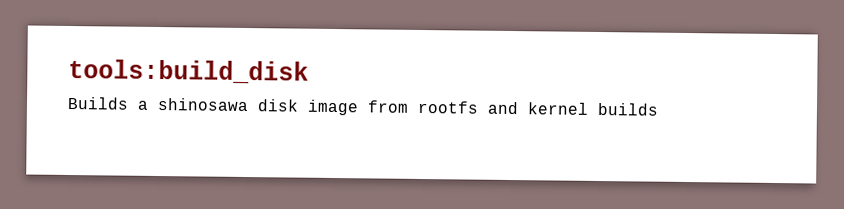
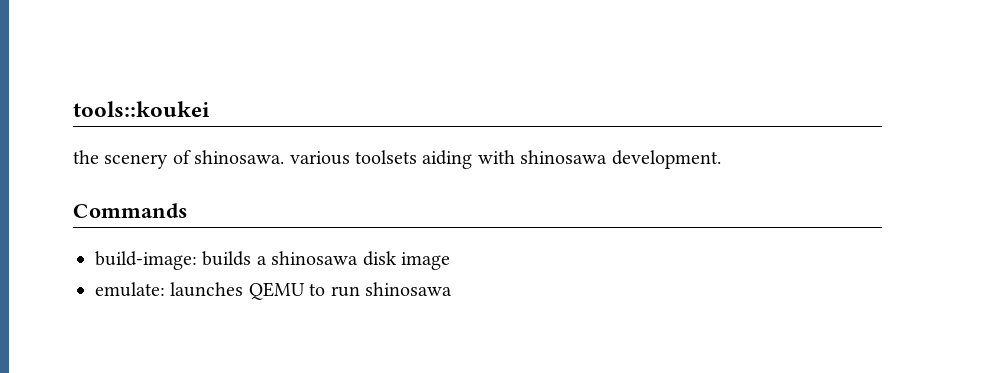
[68,58,309,85] [67,96,659,116] tools:build_disk // Builds a shinosawa disk image from rootfs and kernel builds -> [73,101,210,117] [73,150,721,169] [73,203,187,218] [95,251,450,270] [95,282,452,300] tools::koukei // the scenery of shinosawa. various toolsets aiding with shinosawa development. // Commands // build-image: builds a shinosawa disk image // emulate: launches QEMU to run shinosawa

